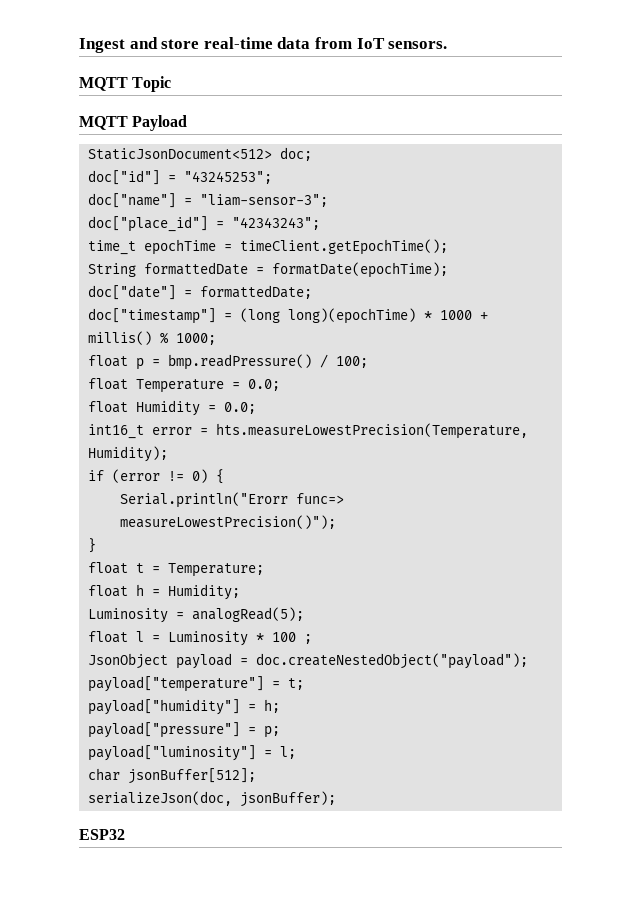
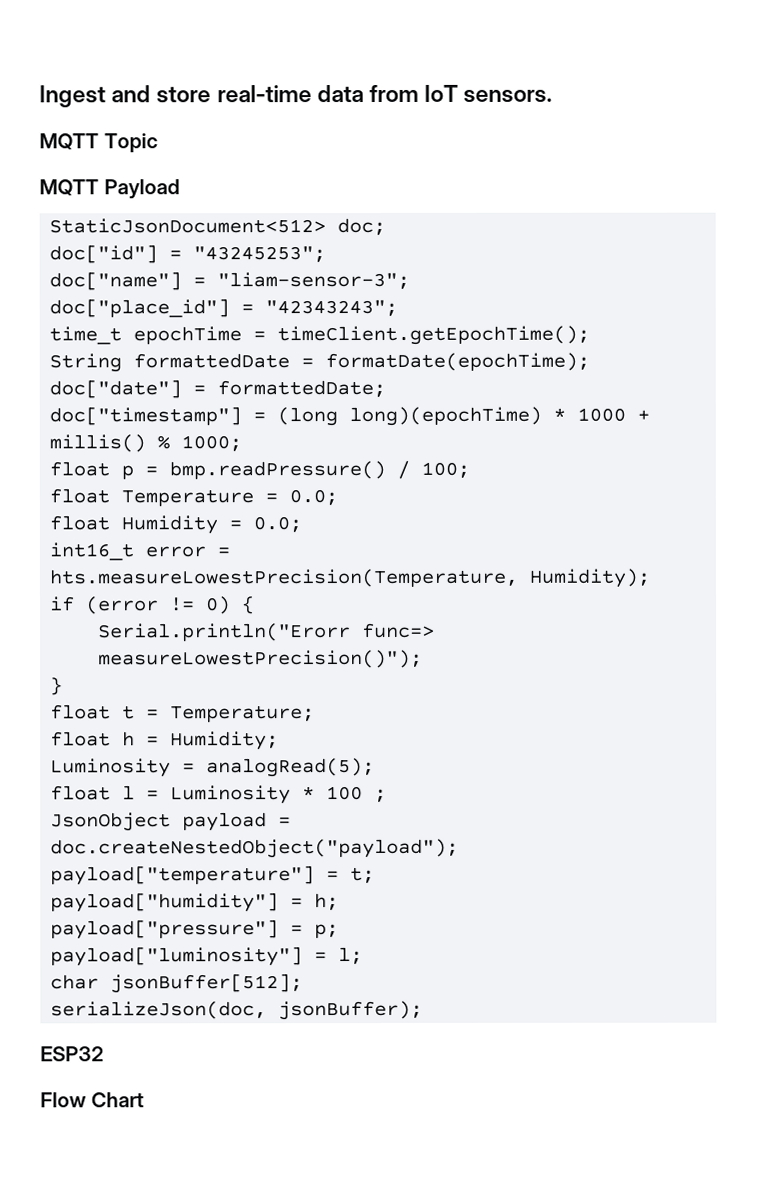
(125, 834) none -> [40,1092,144,1108] // Flow Chart

